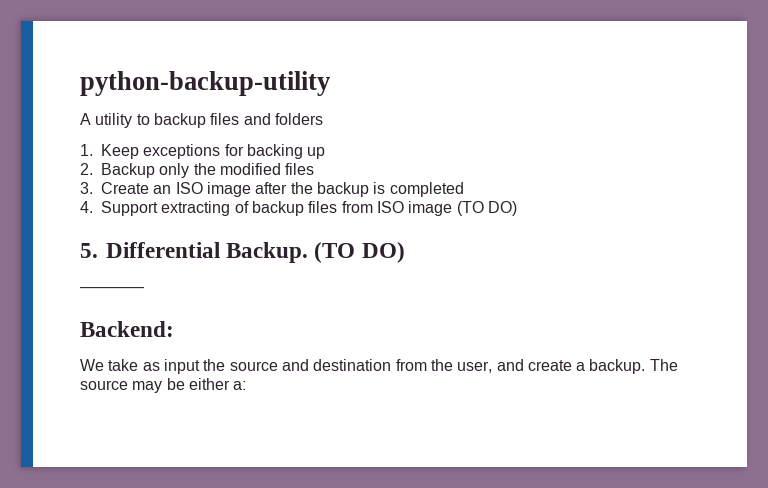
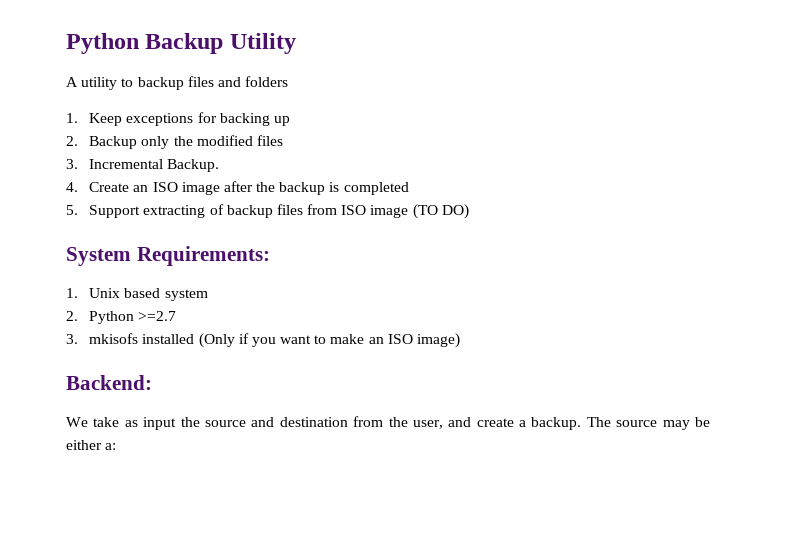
[80,71,330,96] python-backup-utility -> [66,33,296,54] Python Backup Utility
(93, 188) none -> [89,159,220,172] [66,182,78,192] Incremental Backup. // 4.
[80,201,93,213] 4. -> [66,205,78,215] 5.
[80,242,405,263] [80,287,144,292] 5. Differential Backup. (TO DO) // ———— -> [66,246,270,266] [66,288,208,301] [66,311,177,324] [66,333,460,348] System Requirements: // 1. Unix based system // 2. Python >=2.7 // 3. mkisofs installed (Only if you want to make an ISO image)

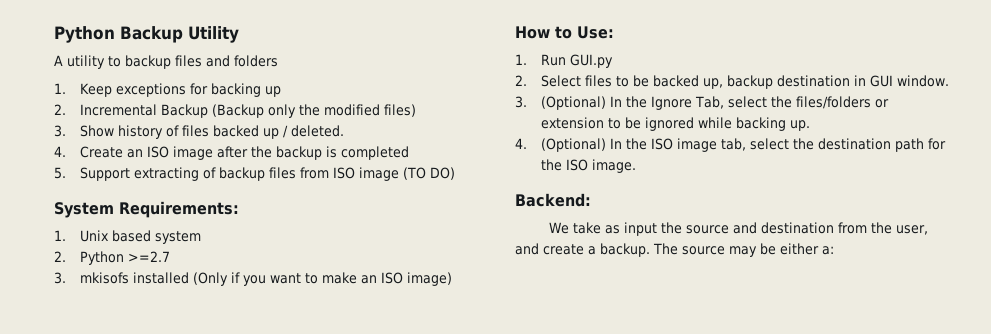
[89,136,138,149] Backup -> [80,104,265,118] Incremental Backup (Backup
[256,135,283,146] [66,159,220,172] files // 3. Incremental Backup. -> [384,104,417,117] [54,125,345,139] files) // 3. Show history of files backed up / deleted.
(460, 340) none -> [515,26,614,39] [515,54,614,68] [515,75,950,89] [515,96,890,110] [541,117,811,131] [515,138,947,152] [541,159,637,173] // How to Use: // 1. Run GUI.py // 2. Select files to be backed up, backup destination in GUI window. // 3. (Optional) In the Ignore Tab, select the files/folders or extension to be ignored while backing up. // 4. (Optional) In the ISO image tab, select the destination path for the ISO image.

